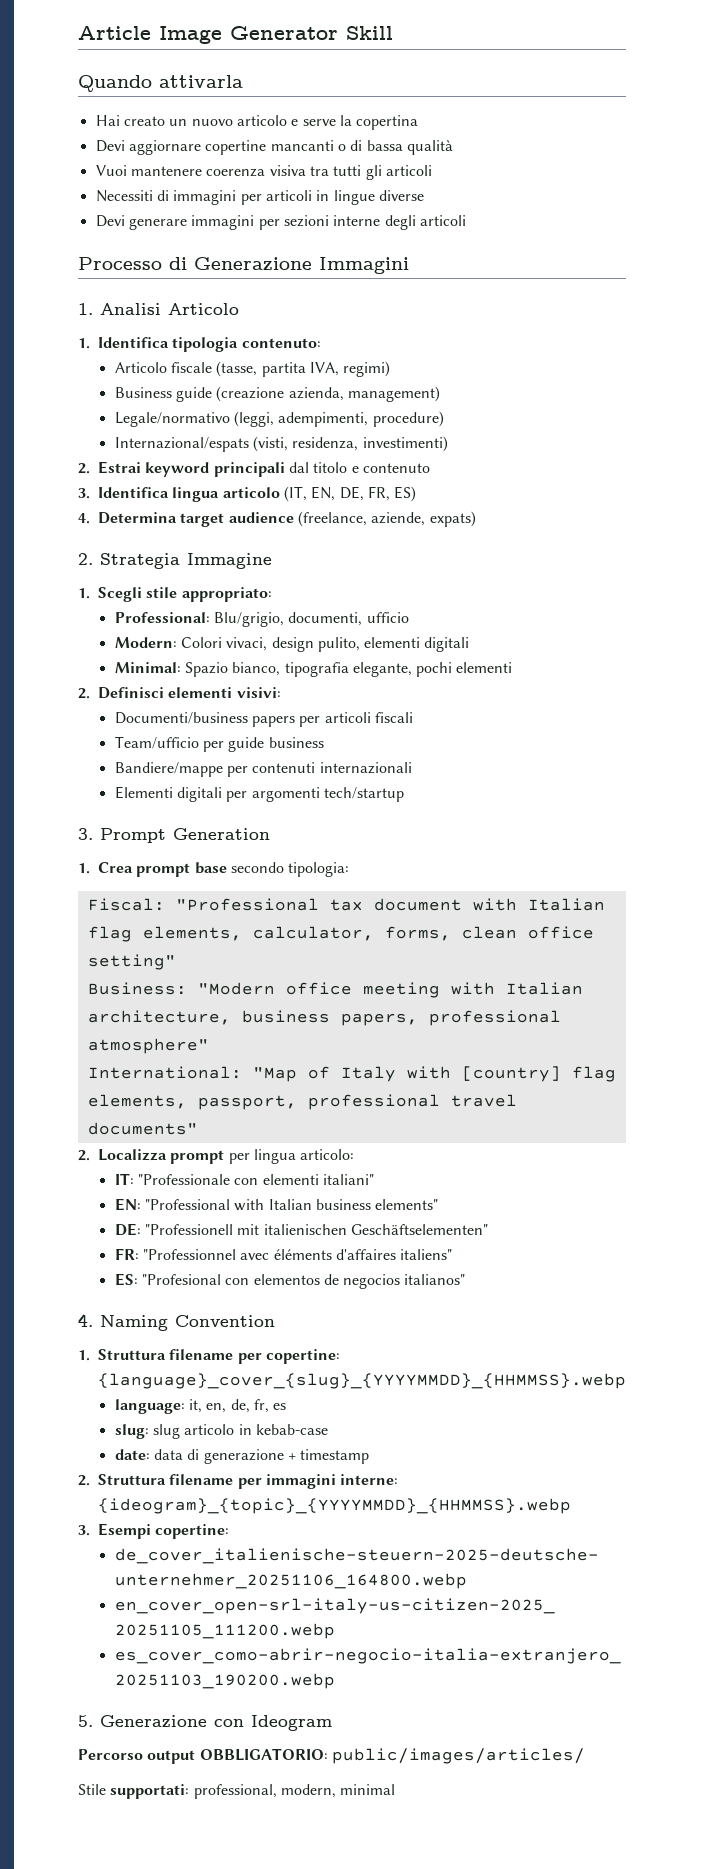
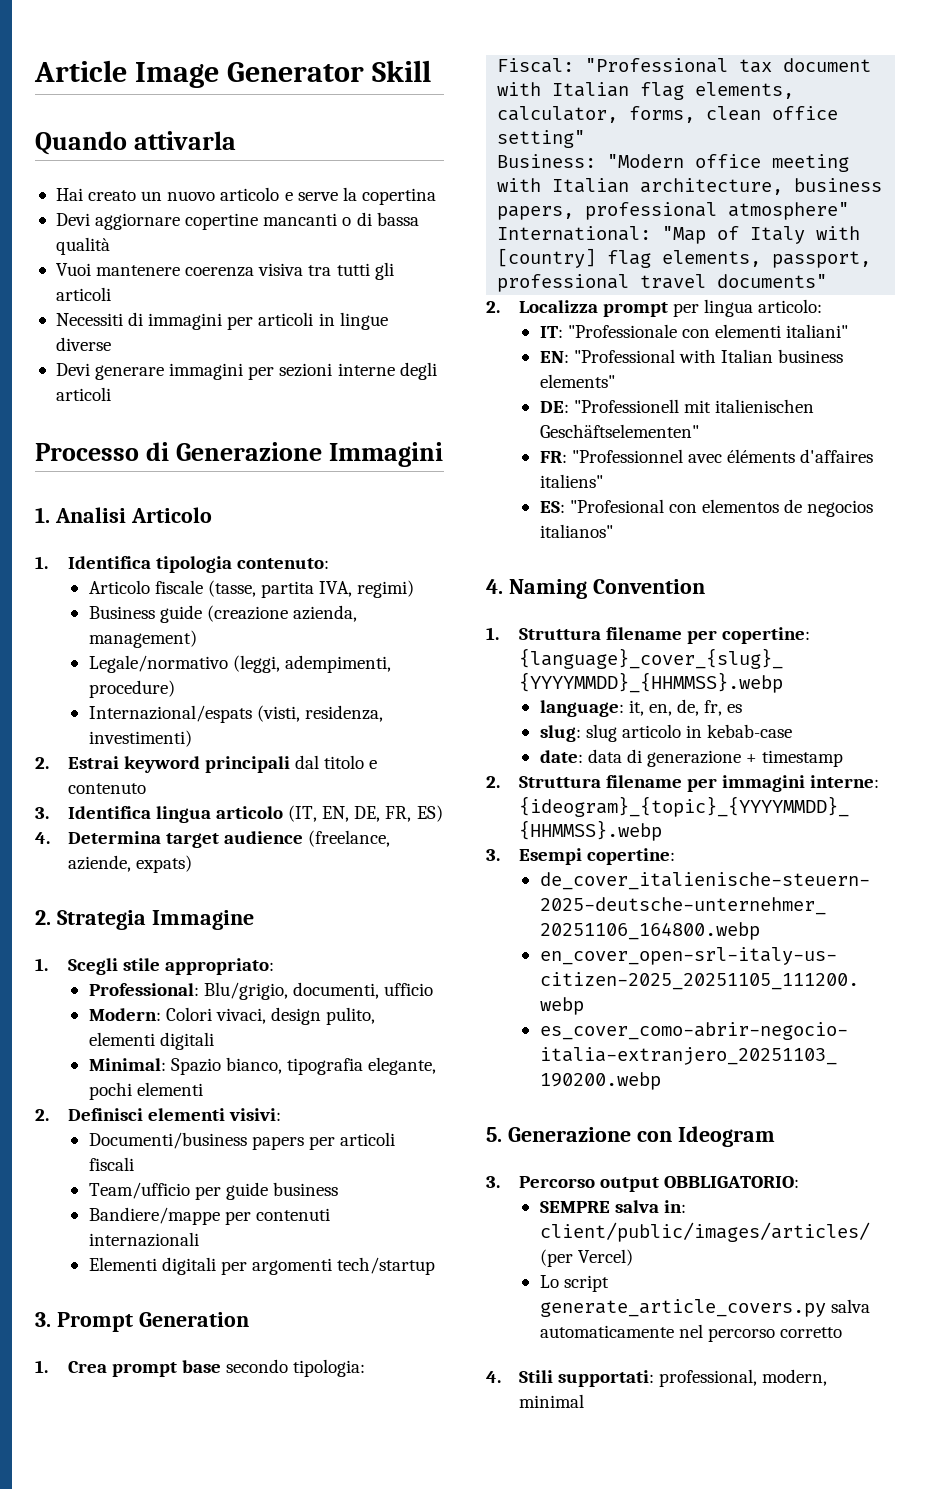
(332, 1723) none -> [486,1176,500,1188] 3.
[331,1748,585,1764] [78,1784,106,1795] public/images/articles/ // Stile -> [539,1200,686,1213] [539,1222,870,1242] [539,1249,633,1267] [539,1275,609,1292] [539,1299,870,1317] [539,1324,842,1342] [486,1370,553,1383] // SEMPRE salva in: client/public/images/articles/ (per Vercel) // Lo script generate_article_covers.py salva automaticamente nel percorso corretto // 4. Stili

